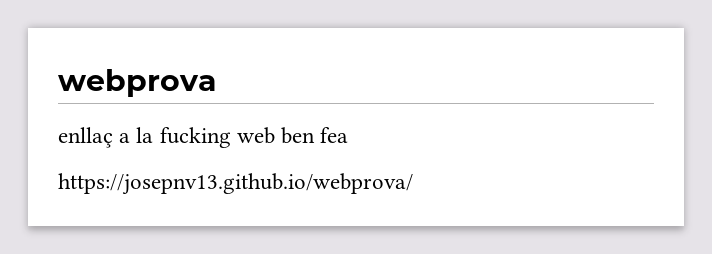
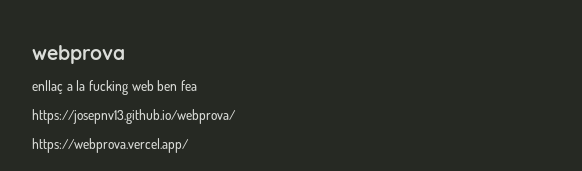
(413, 184) none -> [32,138,189,153] // https://webprova.vercel.app/

